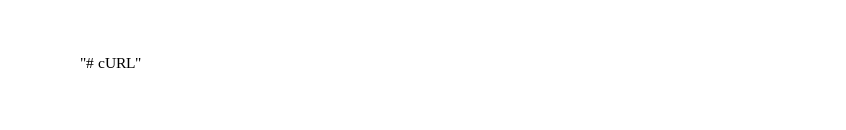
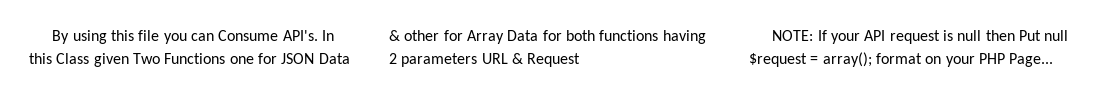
[80,58,142,68] "# cURL" -> [52,30,335,44] [29,53,350,67] [389,30,706,44] [389,53,581,67] [772,30,1069,44] [749,52,1054,67] By using this file you can Consume API's. In this Class given Two Functions one for JSON Data & other for Array Data for both functions having 2 parameters URL & Request // NOTE: If your API request is null then Put null $request = array(); format on your PHP Page...

